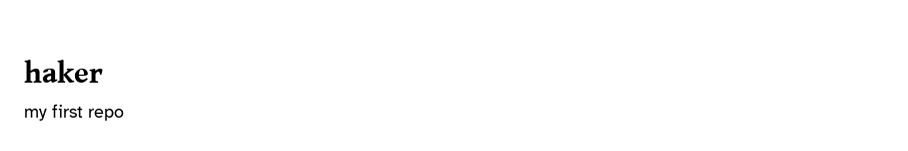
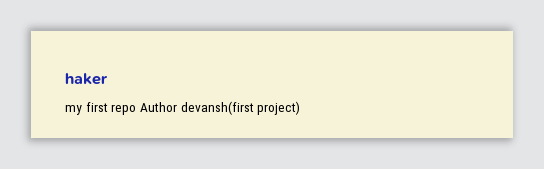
(124, 114) none -> [139,101,301,115] Author devansh(first project)

